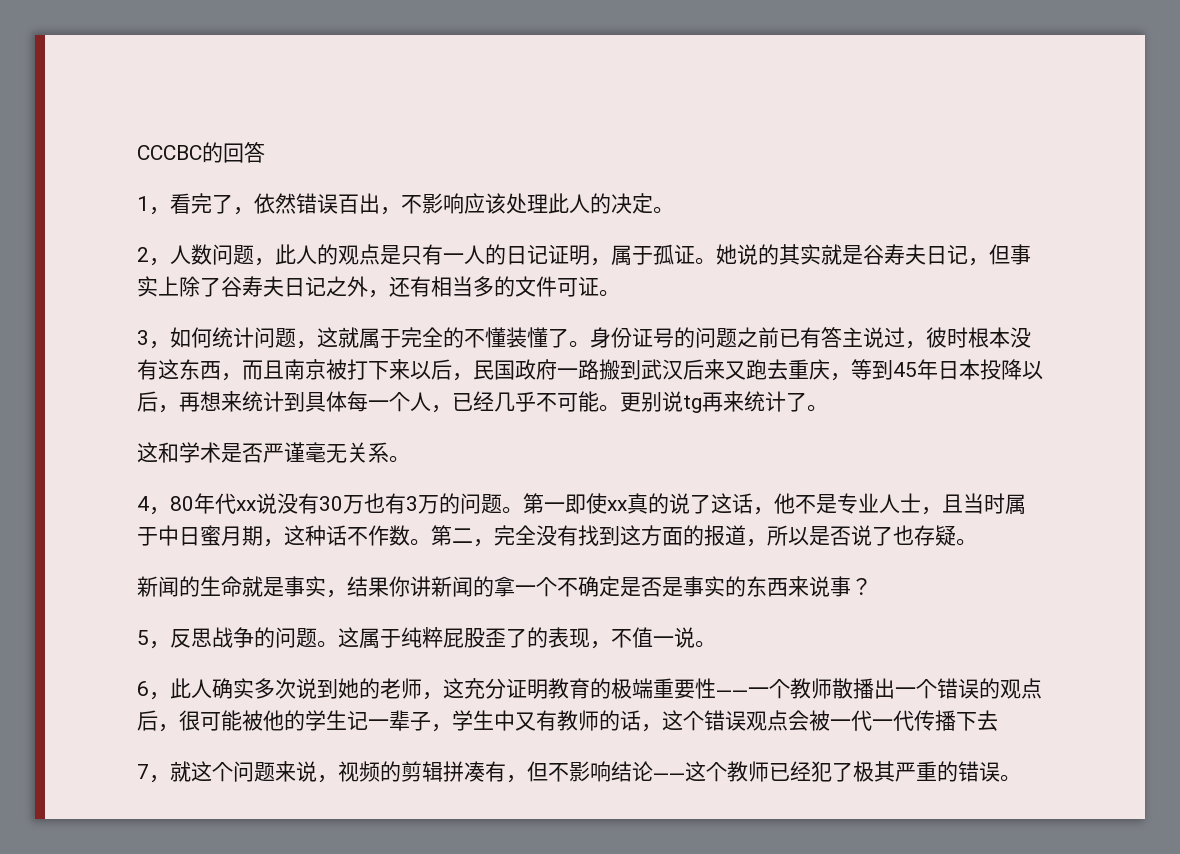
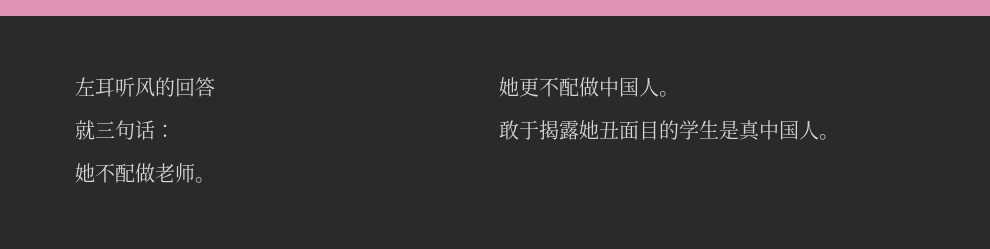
[137,145,202,160] CCCBC -> [75,77,155,97] 左耳听风
[137,193,674,215] [137,244,1031,266] [137,276,620,298] [137,327,1031,349] [137,359,1043,381] [137,391,828,413] [137,442,410,463] [137,493,1026,515] [137,525,977,547] [137,576,872,598] [137,627,716,649] [137,678,1042,700] [137,710,998,732] [137,761,1000,783] 1，看完了，依然错误百出，不影响应该处理此人的决定。 // 2，人数问题，此人的观点是只有一人的日记证明，属于孤证。她说的其实就是谷寿夫日记，但事实上除了谷寿夫日记之外，还有相当多的文件可证。 // 3，如何统计问题，这就属于完全的不懂装懂了。身份证号的问题之前已有答主说过，彼时根本没有这东西，而且南京被打下来以后，民国政府一路搬到武汉后来又跑去重庆，等到45年日本投降以后，再想来统计到具体每一个人，已经几乎不可能。更别说tg再来统计了。 // 这和学术是否严谨毫无关系。 // 4，80年代xx说没有30万也有3万的问题。第一即使xx真的说了这话，他不是专业人士，且当时属于中日蜜月期，这种话不作数。第二，完全没有找到这方面的报道，所以是否说了也存疑。 // 新闻的生命就是事实，结果你讲新闻的拿一个不确定是否是事实的东西来说事？ // 5，反思战争的问题。这属于纯粹屁股歪了的表现，不值一说。 // 6，此人确实多次说到她的老师，这充分证明教育的极端重要性——一个教师散播出一个错误的观点后，很可能被他的学生记一辈子，学生中又有教师的话，这个错误观点会被一代一代传播下去 // 7，就这个问题来说，视频的剪辑拼凑有，但不影响结论——这个教师已经犯了极其严重的错误 -> [75,120,175,140] [75,163,215,183] [499,77,679,97] [499,120,819,141] 就三句话： // 她不配做老师。 // 她更不配做中国人。 // 敢于揭露她丑面目的学生是真中国人

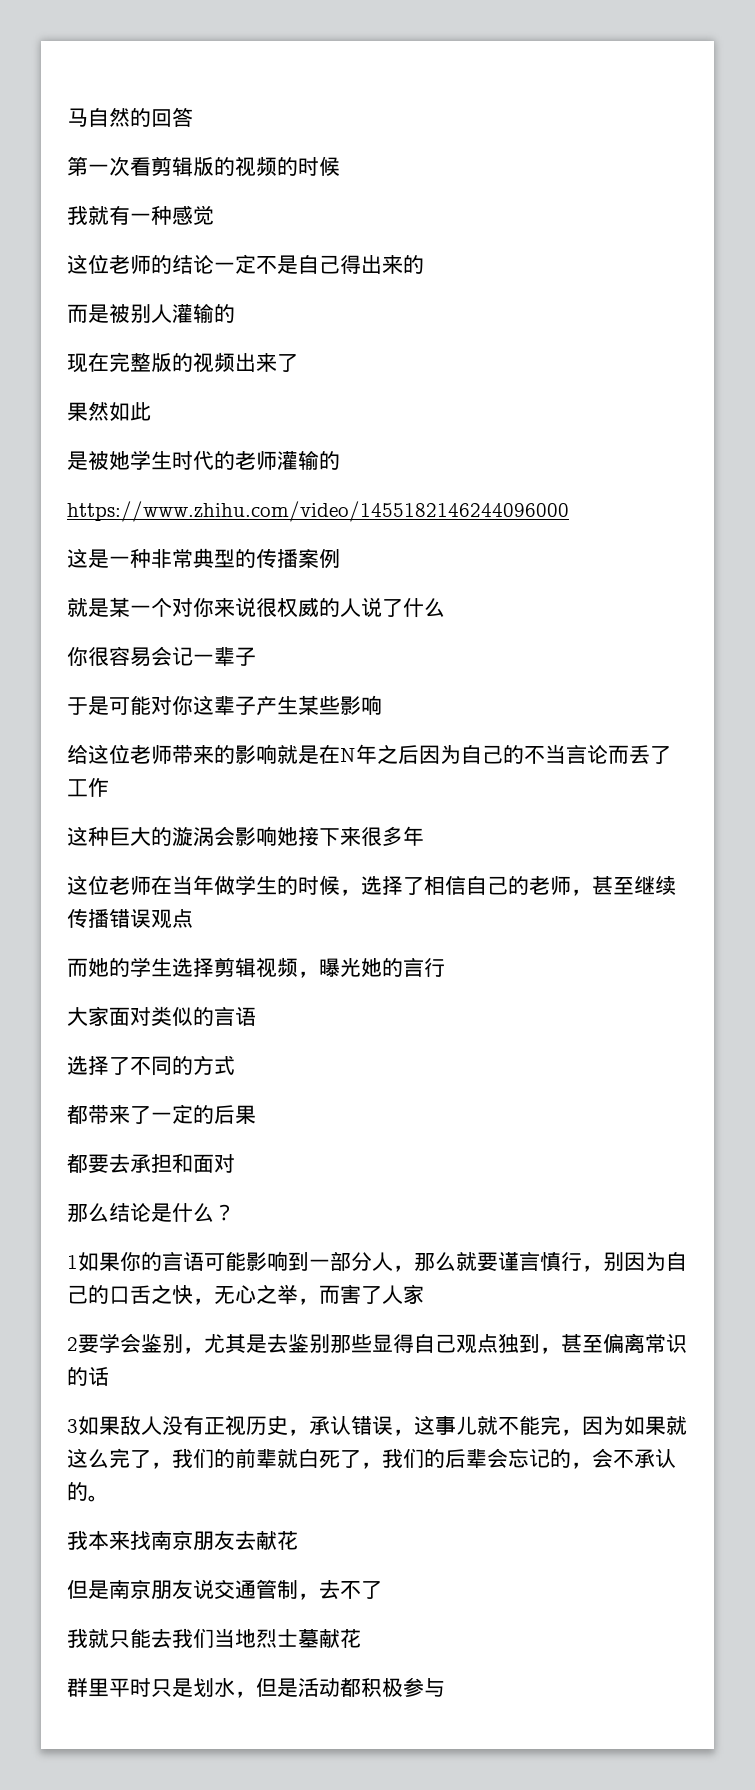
[75,77,155,97] 左耳听风 -> [67,107,130,127] 马自然
[75,120,175,140] [75,163,215,183] [499,77,679,97] [499,120,839,141] 就三句话： // 她不配做老师。 // 她更不配做中国人。 // 敢于揭露她丑面目的学生是真中国人。 -> [67,156,340,177] [67,205,214,225] [67,254,424,274] [67,303,235,323] [67,352,298,373] [67,402,151,421] [67,450,340,470] [67,501,569,522] [67,548,340,569] [67,597,445,618] [67,646,256,667] [67,695,382,716] [67,744,671,765] [67,778,109,797] [67,826,424,846] [67,875,676,896] [67,908,193,928] [67,957,445,978] [67,1006,256,1026] [67,1055,235,1076] [67,1104,256,1125] [67,1153,235,1174] [67,1203,235,1223] [67,1251,687,1272] [67,1284,424,1305] [67,1333,687,1354] [67,1367,109,1386] [67,1415,687,1436] [67,1448,676,1469] [67,1482,109,1502] [67,1530,298,1551] [67,1579,382,1600] [67,1628,361,1649] [67,1677,445,1698] 第一次看剪辑版的视频的时候 // 我就有一种感觉 // 这位老师的结论一定不是自己得出来的 // 而是被别人灌输的 // 现在完整版的视频出来了 // 果然如此 // 是被她学生时代的老师灌输的 // https://www.zhihu.com/video/1455182146244096000 // 这是一种非常典型的传播案例 // 就是某一个对你来说很权威的人说了什么 // 你很容易会记一辈子 // 于是可能对你这辈子产生某些影响 // 给这位老师带来的影响就是在N年之后因为自己的不当言论而丢了工作 // 这种巨大的漩涡会影响她接下来很多年 // 这位老师在当年做学生的时候，选择了相信自己的老师，甚至继续传播错误观点 // 而她的学生选择剪辑视频，曝光她的言行 // 大家面对类似的言语 // 选择了不同的方式 // 都带来了一定的后果 // 都要去承担和面对 // 那么结论是什么？ // 1如果你的言语可能影响到一部分人，那么就要谨言慎行，别因为自己的口舌之快，无心之举，而害了人家 // 2要学会鉴别，尤其是去鉴别那些显得自己观点独到，甚至偏离常识的话 // 3如果敌人没有正视历史，承认错误，这事儿就不能完，因为如果就这么完了，我们的前辈就白死了，我们的后辈会忘记的，会不承认的。 // 我本来找南京朋友去献花 // 但是南京朋友说交通管制，去不了 // 我就只能去我们当地烈士墓献花 // 群里平时只是划水，但是活动都积极参与

